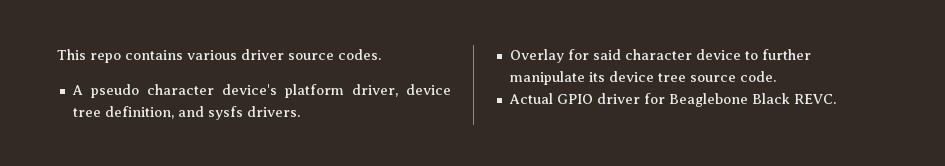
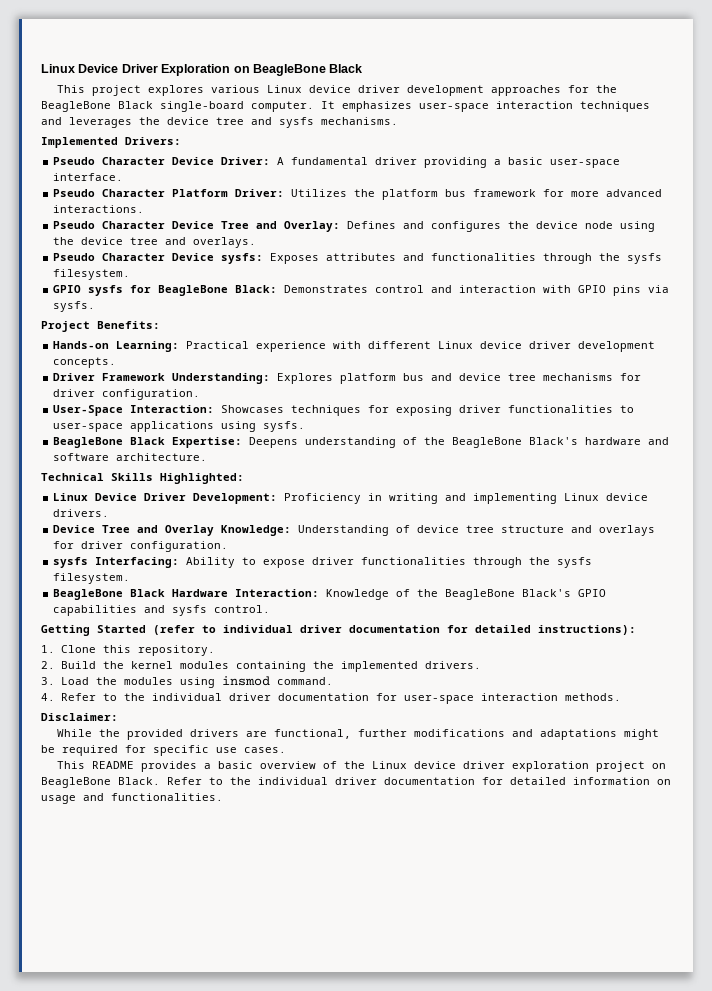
[57,49,381,63] [71,84,451,98] [72,106,300,120] [509,49,811,63] [509,71,776,85] [508,93,836,107] This repo contains various driver source codes. // A pseudo character device's platform driver, device tree definition, and sysfs drivers. // Overlay for said character device to further manipulate its device tree source code. // Actual GPIO driver for Beaglebone Black REVC. -> [41,64,363,76] [56,85,617,96] [41,101,650,112] [41,117,398,128] [41,137,181,148] [53,157,621,168] [53,173,124,181] [53,189,663,200] [53,205,145,213] [53,221,656,232] [53,237,257,248] [53,253,663,264] [53,269,131,280] [53,285,670,296] [53,301,96,312] [41,321,160,332] [53,341,656,352] [53,357,117,368] [53,373,642,384] [53,389,201,400] [53,405,635,416] [53,421,306,432] [53,437,670,448] [53,453,208,461] [41,473,244,484] [53,493,649,504] [53,509,110,517] [53,525,656,536] [53,541,229,552] [53,557,593,568] [53,573,131,584] [53,589,607,600] [53,605,271,616] [41,625,636,636] [41,645,215,656] [41,661,481,672] [41,676,333,688] [41,693,621,704] [41,713,118,721] [56,729,659,740] [41,745,286,756] [56,761,666,772] [41,777,671,788] [41,793,223,804] Linux Device Driver Exploration on BeagleBone Black // This project explores various Linux device driver development approaches for the BeagleBone Black single-board computer. It emphasizes user-space interaction techniques and leverages the device tree and sysfs mechanisms. // Implemented Drivers: // Pseudo Character Device Driver: A fundamental driver providing a basic user-space interface. // Pseudo Character Platform Driver: Utilizes the platform bus framework for more advanced interactions. // Pseudo Character Device Tree and Overlay: Defines and configures the device node using the device tree and overlays. // Pseudo Character Device sysfs: Exposes attributes and functionalities through the sysfs filesystem. // GPIO sysfs for BeagleBone Black: Demonstrates control and interaction with GPIO pins via sysfs. // Project Benefits: // Hands-on Learning: Practical experience with different Linux device driver development concepts. // Driver Framework Understanding: Explores platform bus and device tree mechanisms for driver configuration. // User-Space Interaction: Showcases techniques for exposing driver functionalities to user-space applications using sysfs. // BeagleBone Black Expertise: Deepens understanding of the BeagleBone Black's hardware and software architecture. // Technical Skills Highlighted: // Linux Device Driver Development: Proficiency in writing and implementing Linux device drivers. // Device Tree and Overlay Knowledge: Understanding of device tree structure and overlays for driver configuration. // sysfs Interfacing: Ability to expose driver functionalities through the sysfs filesystem. // BeagleBone Black Hardware Interaction: Knowledge of the BeagleBone Black's GPIO capabilities and sysfs control. // Getting Started (refer to individual driver documentation for detailed instructions): // 1. Clone this repository. // 2. Build the kernel modules containing the implemented drivers. // 3. Load the modules using insmod command. // 4. Refer to the individual driver documentation for user-space interaction methods. // Disclaimer: // While the provided drivers are functional, further modifications and adaptations might be required for specific use cases. // This README provides a basic overview of the Linux device driver exploration project on BeagleBone Black. Refer to the individual driver documentation for detailed information on usage and functionalities.

